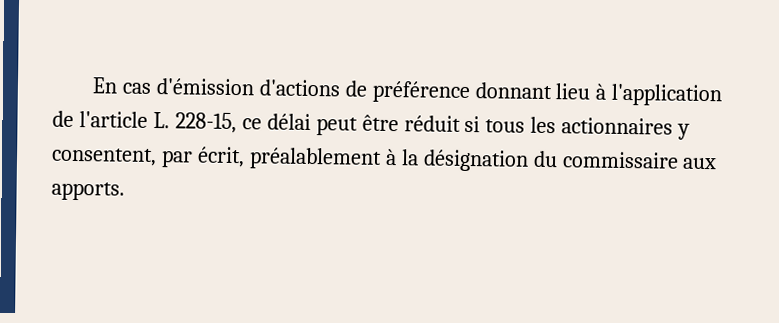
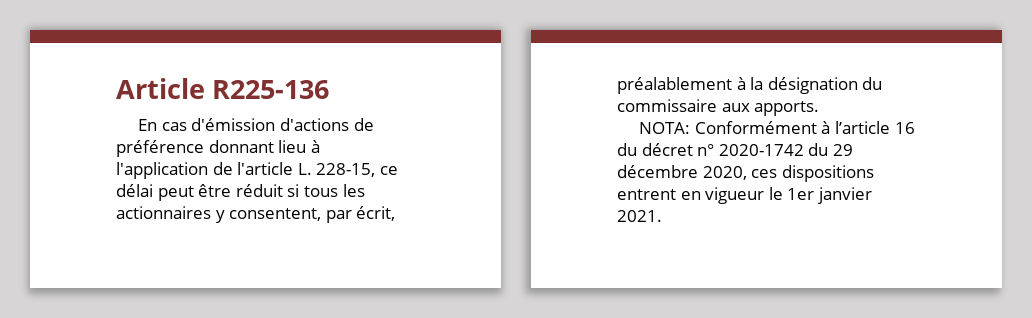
(91, 85) none -> [116,78,330,99] Article R225-136 //
(125, 191) none -> [639,121,915,134] [617,143,853,156] [617,165,874,182] [617,187,872,204] [617,210,662,222] // NOTA: Conformément à l’article 16 du décret n° 2020-1742 du 29 décembre 2020, ces dispositions entrent en vigueur le 1er janvier 2021.

